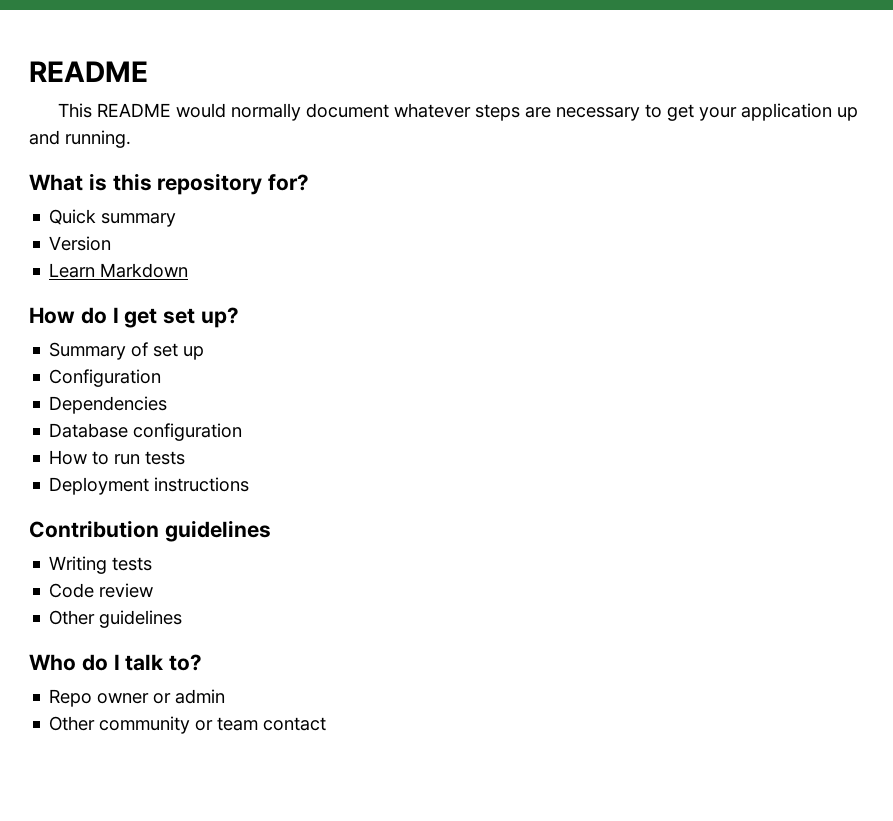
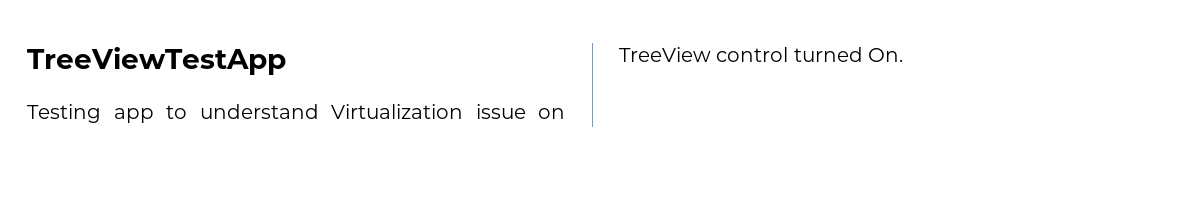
[29,61,148,82] [58,103,859,121] [29,130,131,148] [29,173,310,195] [49,209,177,227] [49,236,112,251] [49,263,189,278] [29,307,240,328] [49,342,205,360] [49,369,162,387] [49,396,168,414] [49,423,243,441] [49,450,186,465] [49,477,250,495] [29,520,271,542] [49,556,153,574] [49,583,154,598] [49,610,183,628] [29,654,203,671] [49,689,226,707] [49,716,327,734] README // This README would normally document whatever steps are necessary to get your application up and running. // What is this repository for? // Quick summary // Version // Learn Markdown // How do I get set up? // Summary of set up // Configuration // Dependencies // Database configuration // How to run tests // Deployment instructions // Contribution guidelines // Writing tests // Code review // Other guidelines // Who do I talk to? // Repo owner or admin // Other community or team contact -> [27,47,286,75] [27,104,565,123] [619,47,904,62] TreeViewTestApp // Testing app to understand Virtualization issue on TreeView control turned On.

